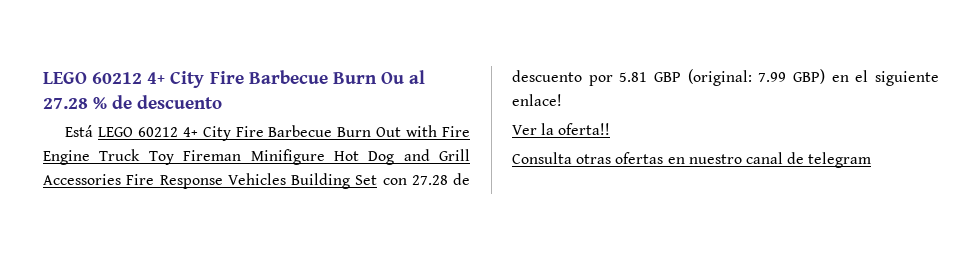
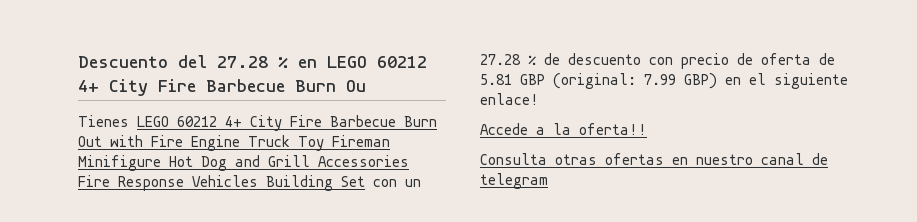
(43, 78) none -> [78,55,317,68] Descuento del 27.28 % en
[409,70,426,84] [43,95,223,109] [65,125,94,137] al 27.28 % de descuento // Está -> [78,115,129,127] // Tienes
[411,173,470,185] [512,70,613,86] 27.28 de descuento por -> [405,179,421,187] [480,53,835,69] un 27.28 % de descuento con precio de oferta de
[512,125,537,135] Ver -> [480,123,545,135] Accede a

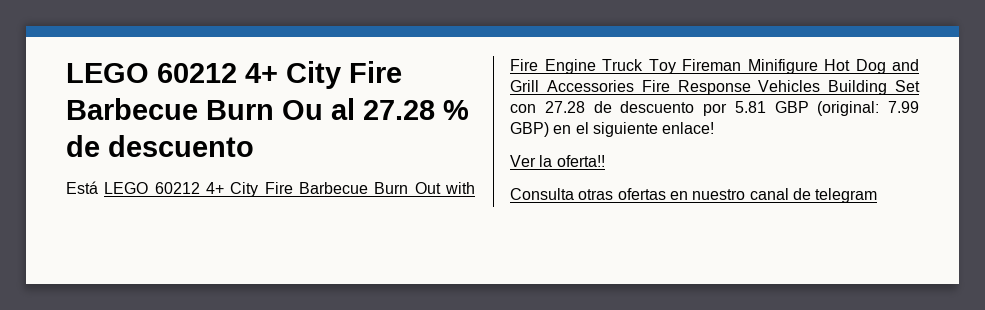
[78,55,317,68] Descuento del 27.28 % en -> (66, 73) none
[78,115,129,127] // Tienes -> [331,98,469,120] [66,135,254,157] [66,181,98,194] al 27.28 % de descuento // Está
[405,179,421,187] [480,53,835,69] un 27.28 % de descuento con precio de oferta de -> [544,101,727,116] 27.28 de descuento por
[480,123,545,135] Accede a -> [510,155,536,167] Ver

